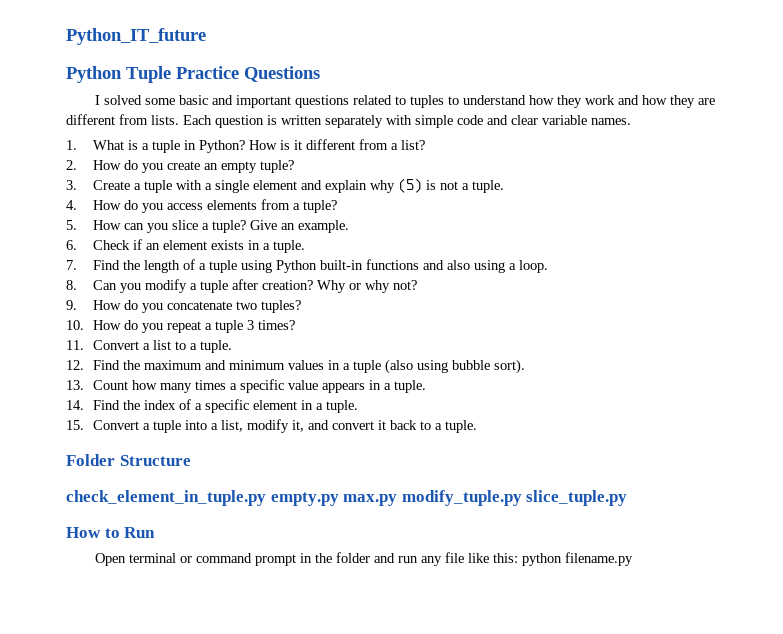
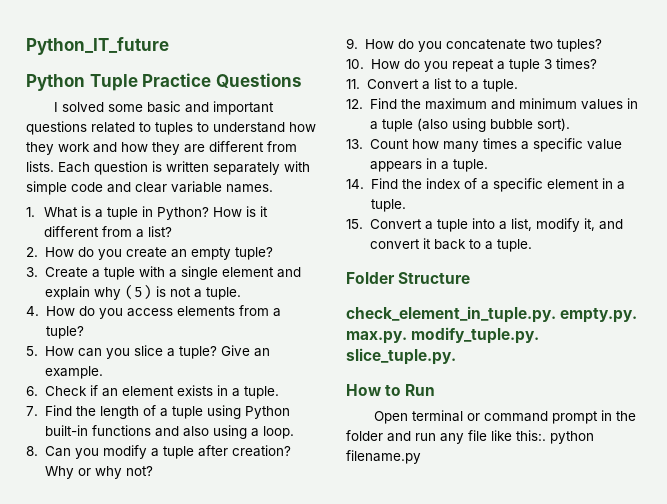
[66,490,628,506] check_element_in_tuple.py empty.py max.py modify_tuple.py slice_tuple.py -> [346,306,638,323] [346,327,540,344] [346,348,456,365] check_element_in_tuple.py. empty.py. max.py. modify_tuple.py. slice_tuple.py.
[493,553,519,563] this: -> [516,430,546,441] this:.

